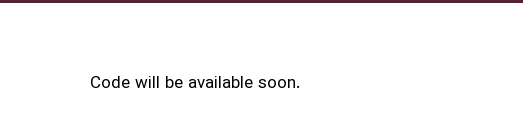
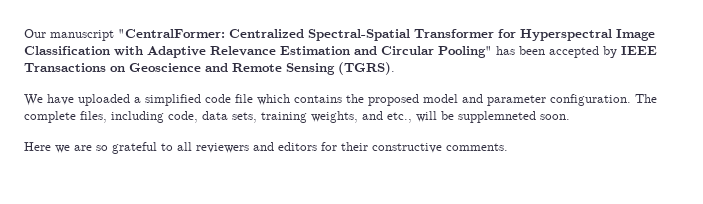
[90,76,130,88] Code -> [24,29,655,41] [24,46,657,58] [24,62,395,75] [24,94,657,106] [24,111,412,123] Our manuscript "CentralFormer: Centralized Spectral-Spatial Transformer for Hyperspectral Image Classification with Adaptive Relevance Estimation and Circular Pooling" has been accepted by IEEE Transactions on Geoscience and Remote Sensing (TGRS). // We have uploaded a simplified code file which contains the proposed model and parameter configuration. The complete files, including code, data sets, training weights, and etc.,
[188,76,253,88] available -> [458,111,536,123] supplemneted
(300, 83) none -> [24,142,508,154] // Here we are so grateful to all reviewers and editors for their constructive comments.

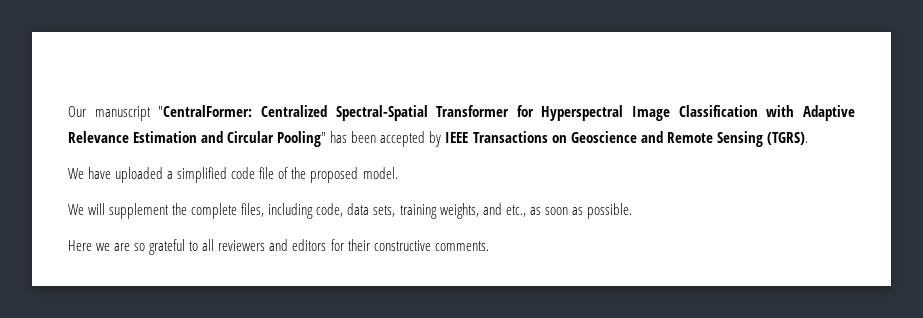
[257,94,657,106] which contains the proposed model and parameter configuration. The -> [278,167,398,183] [68,203,188,219] of the proposed model. // We will supplement the
[416,111,570,123] will be supplemneted soon. -> [529,203,632,219] as soon as possible.

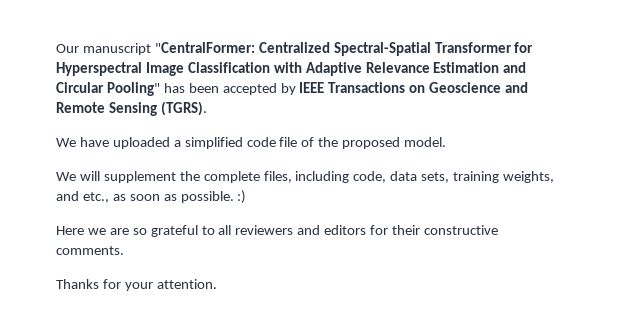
(632, 211) none -> [237,190,247,204] :)
(489, 246) none -> [56,279,217,291] // Thanks for your attention.

